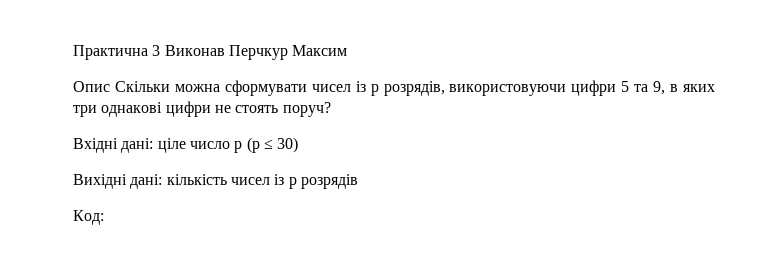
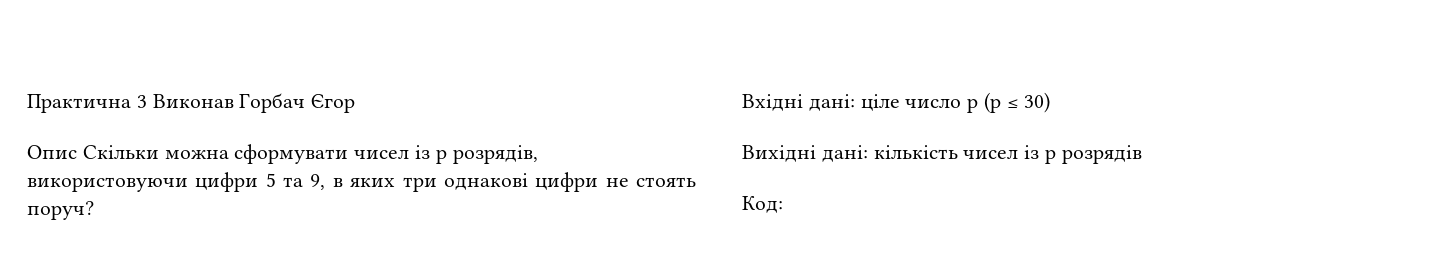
[228,45,348,60] Перчкур Максим -> [239,93,356,113] Горбач Єгор

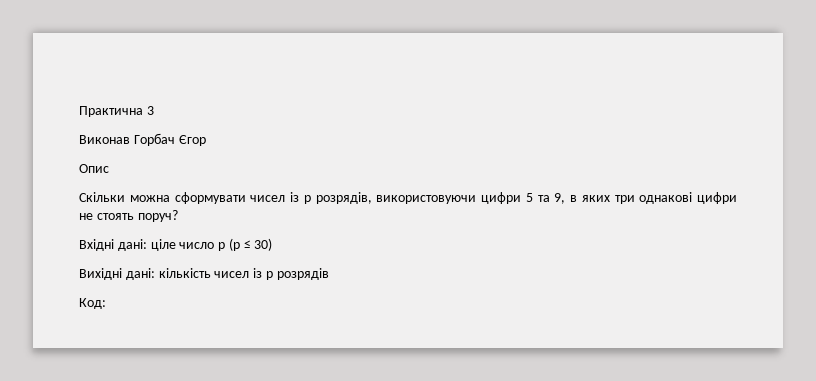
(147, 101) none -> (154, 110) //
(77, 152) none -> (109, 168) //

